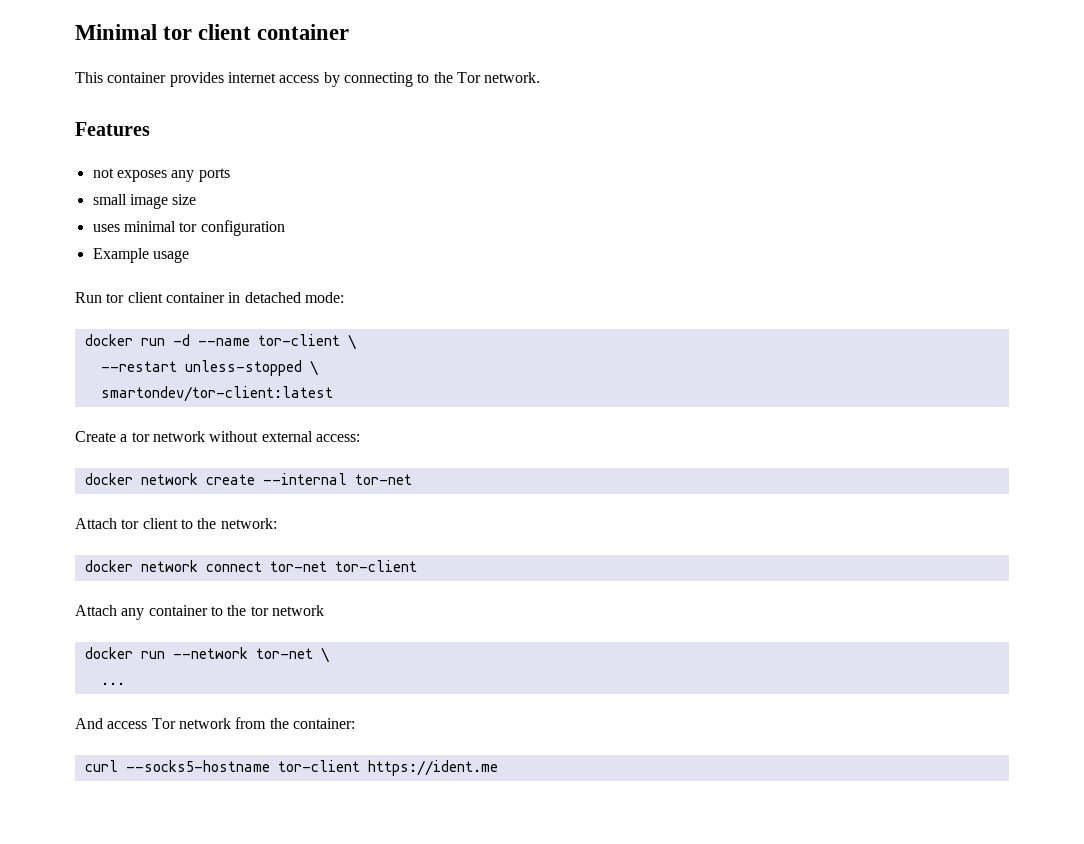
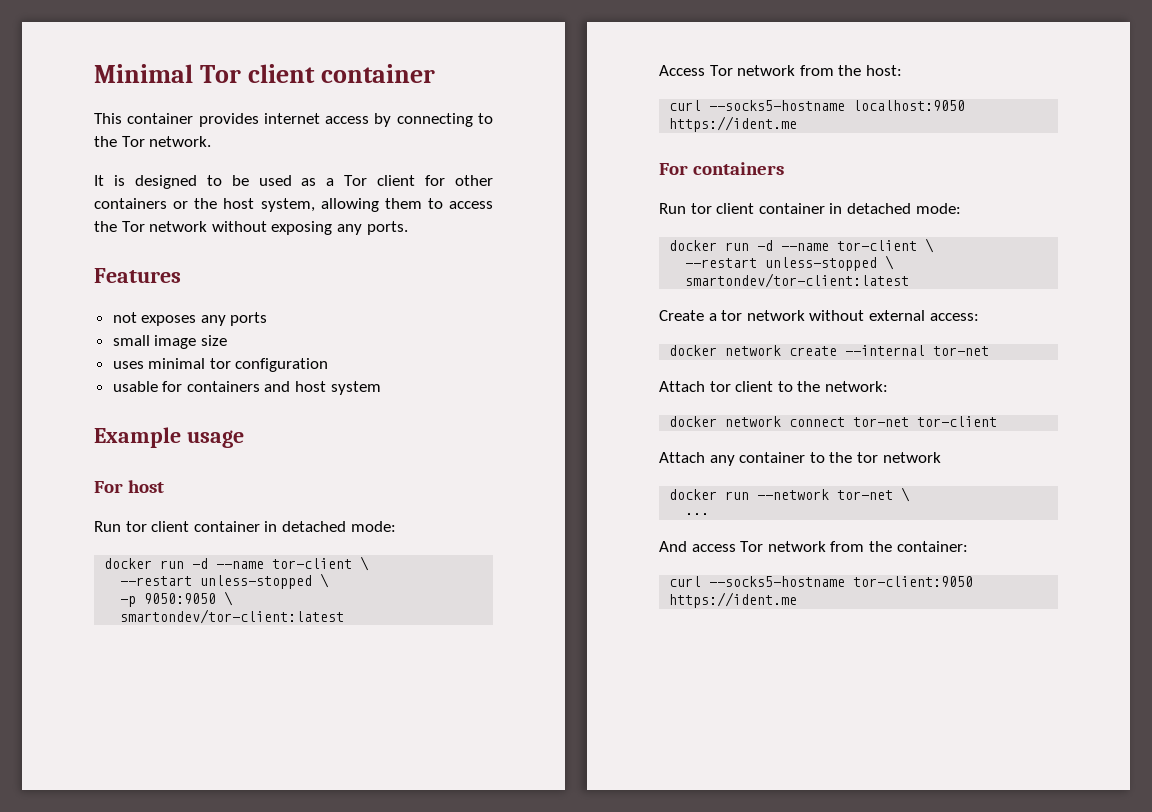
[163,26,193,40] tor -> [199,65,241,83] Tor
(541, 77) none -> [94,175,494,189] [94,198,493,212] [94,221,408,235] // It is designed to be used as a Tor client for other containers or the host system, allowing them to access the Tor network without exposing any ports.
[92,248,189,263] Example usage -> [112,381,381,395] [94,427,244,448] [94,480,165,493] [94,521,396,532] [104,556,370,571] [120,573,330,589] [120,591,234,607] [120,609,345,624] [659,65,902,76] [669,100,966,111] [669,116,798,132] [659,162,785,175] usable for containers and host system // Example usage // For host // Run tor client container in detached mode: // docker run -d --name tor-client \ // --restart unless-stopped \ // -p 9050:9050 \ // smartondev/tor-client:latest // Access Tor network from the host: // curl --socks5-hostname localhost:9050 https://ident.me // For containers
[277,760,360,772] tor-client -> [853,576,974,587] tor-client:9050

